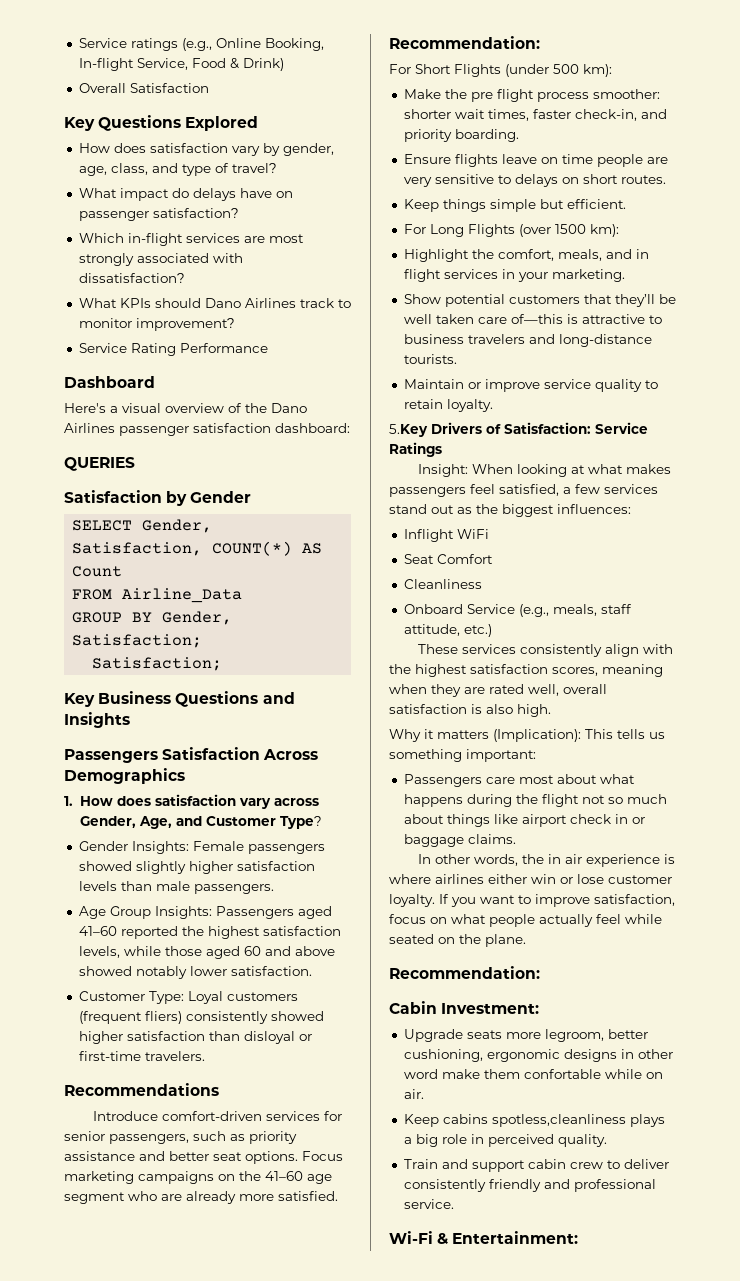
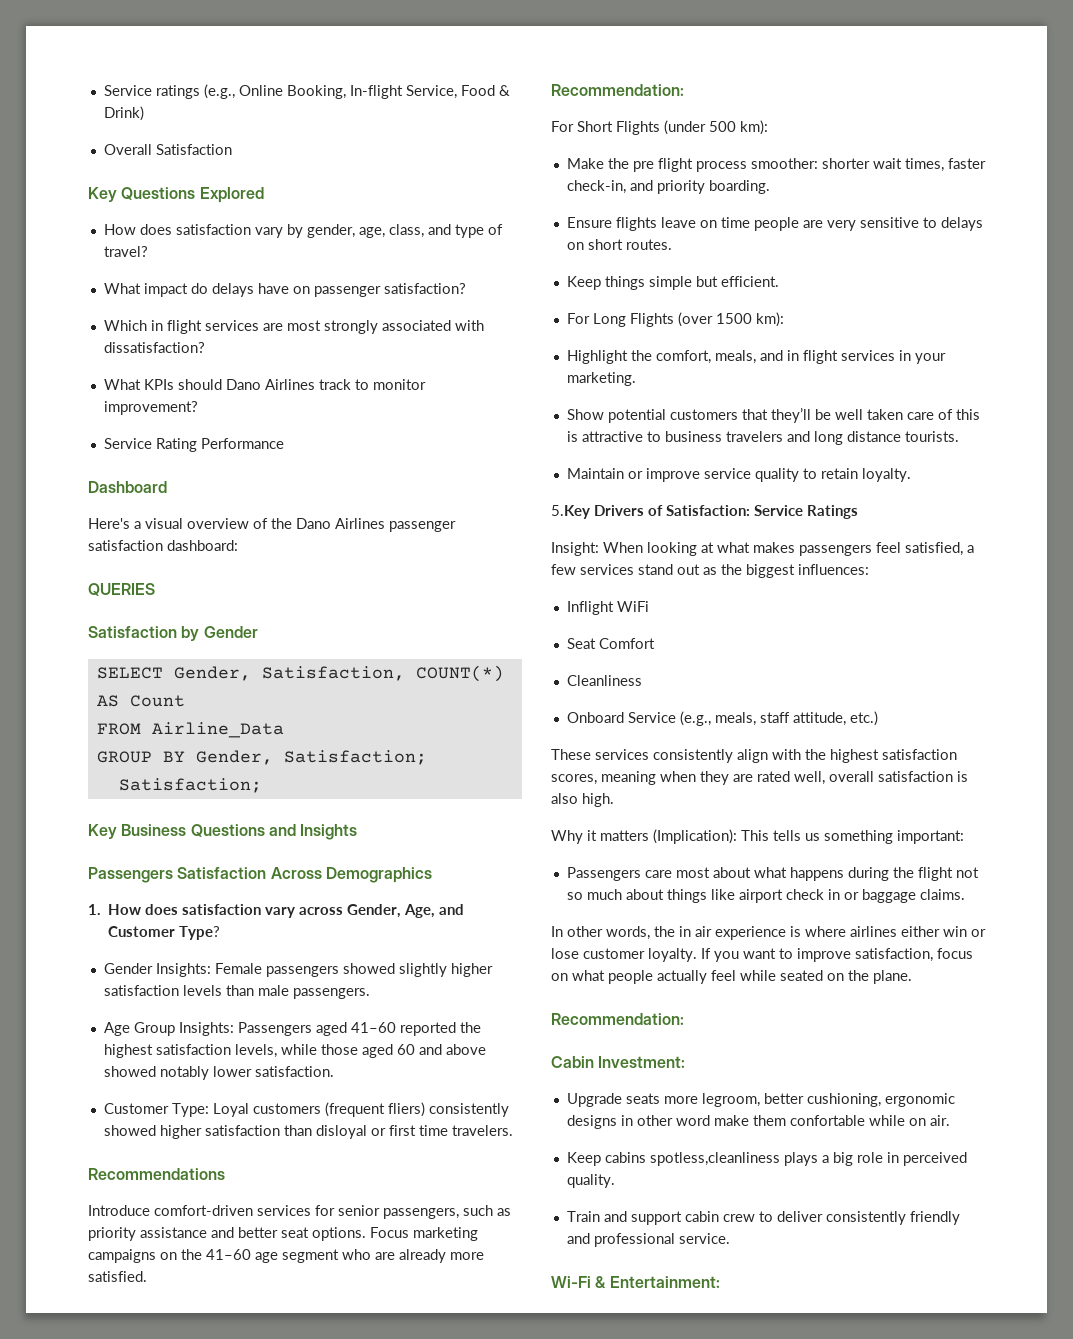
[127,233,183,246] in-flight -> [150,320,202,334] in flight
[78,1051,141,1061] first-time -> [388,1125,448,1136] first time
[510,314,563,324] of—this -> [937,409,980,420] of this
[558,334,652,347] long-distance -> [813,431,901,445] long distance

